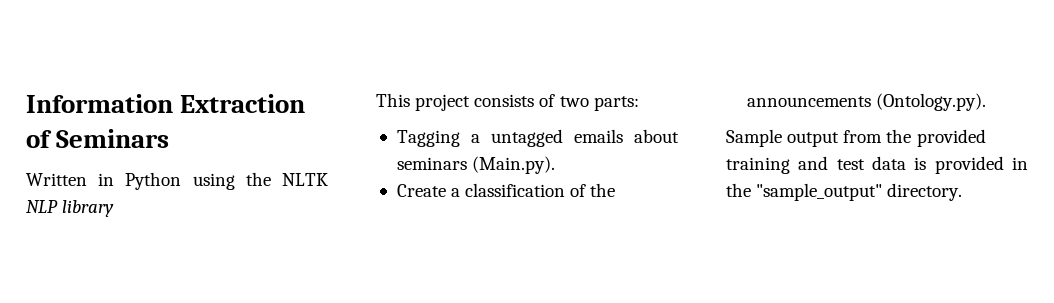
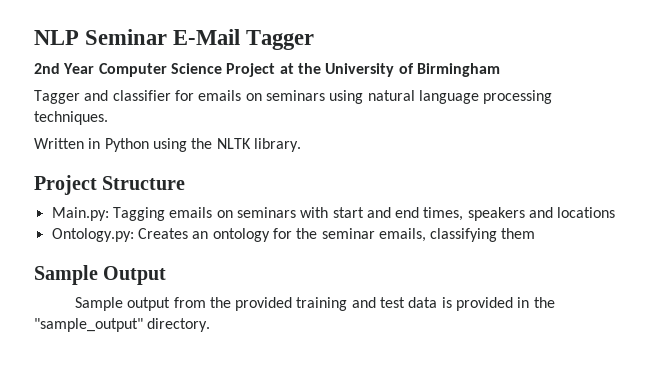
[26,94,306,113] [26,129,170,148] Information Extraction of Seminars -> [34,29,315,50] [34,63,500,77] [34,90,553,104] [34,111,108,125] NLP Seminar E-Mail Tagger // 2nd Year Computer Science Project at the University of Birmingham // Tagger and classifier for emails on seminars using natural language processing techniques.
[26,200,115,217] [376,93,639,111] [396,129,679,147] [396,156,556,174] [396,183,616,197] [746,93,987,111] NLP library // This project consists of two parts: // Tagging a untagged emails about seminars (Main.py). // Create a classification of the announcements (Ontology.py). -> [253,138,301,152] [34,175,186,195] [51,207,616,221] [51,228,536,242] [34,265,167,285] library. // Project Structure // Main.py: Tagging emails on seminars with start and end times, speakers and locations // Ontology.py: Creates an ontology for the seminar emails, classifying them // Sample Output

